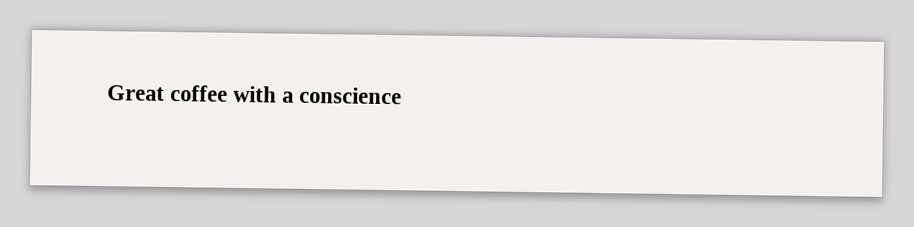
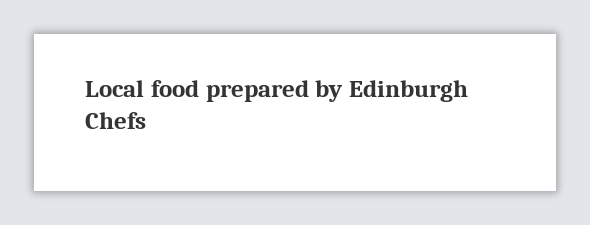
[107,84,403,105] Great coffee with a conscience -> [85,80,468,102] [85,112,146,129] Local food prepared by Edinburgh Chefs

